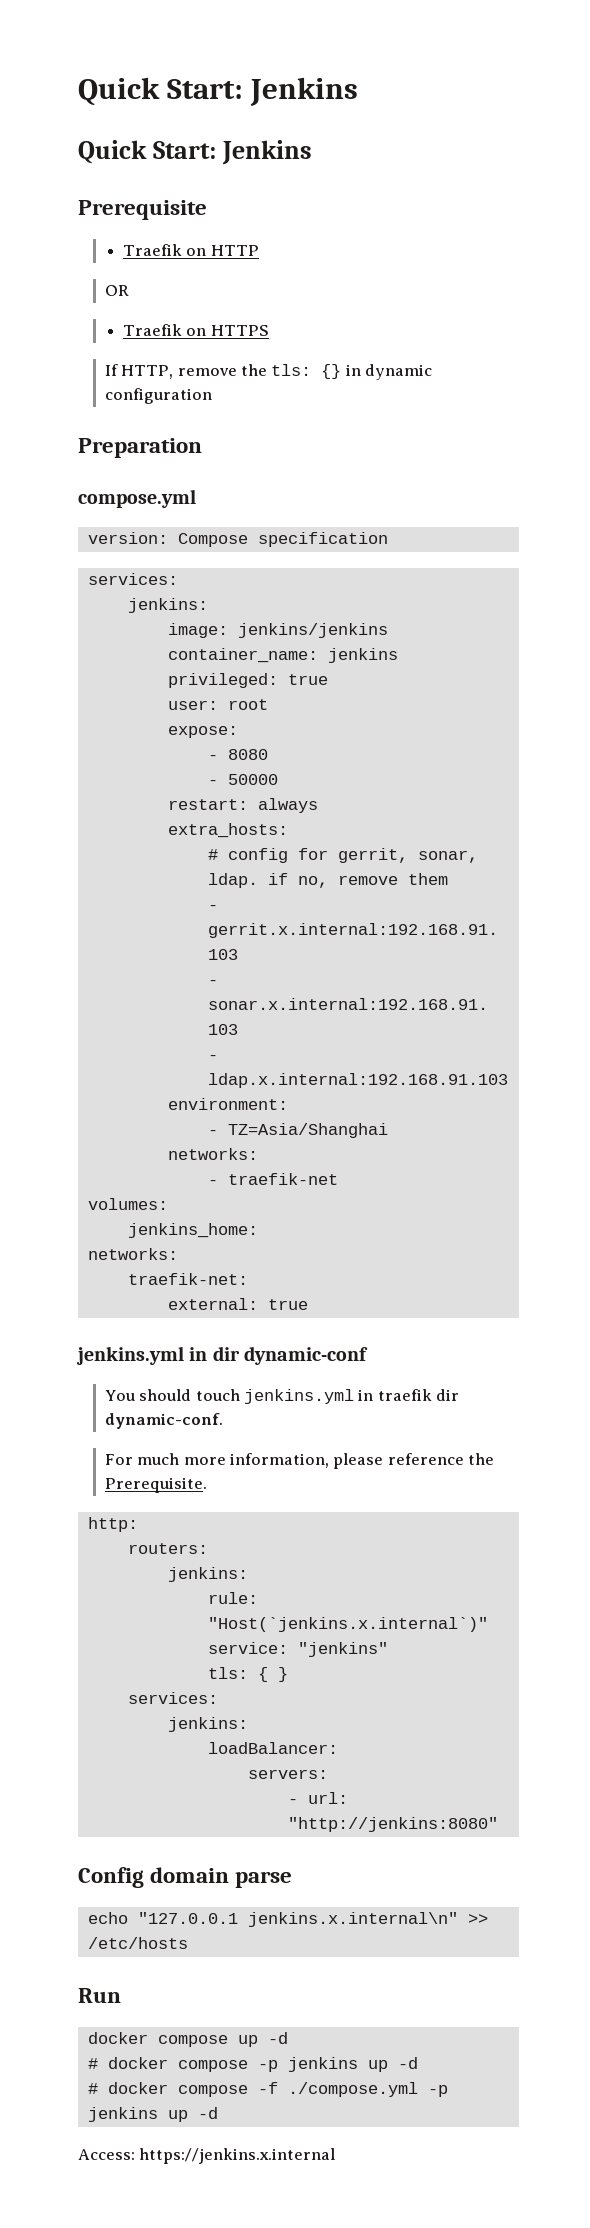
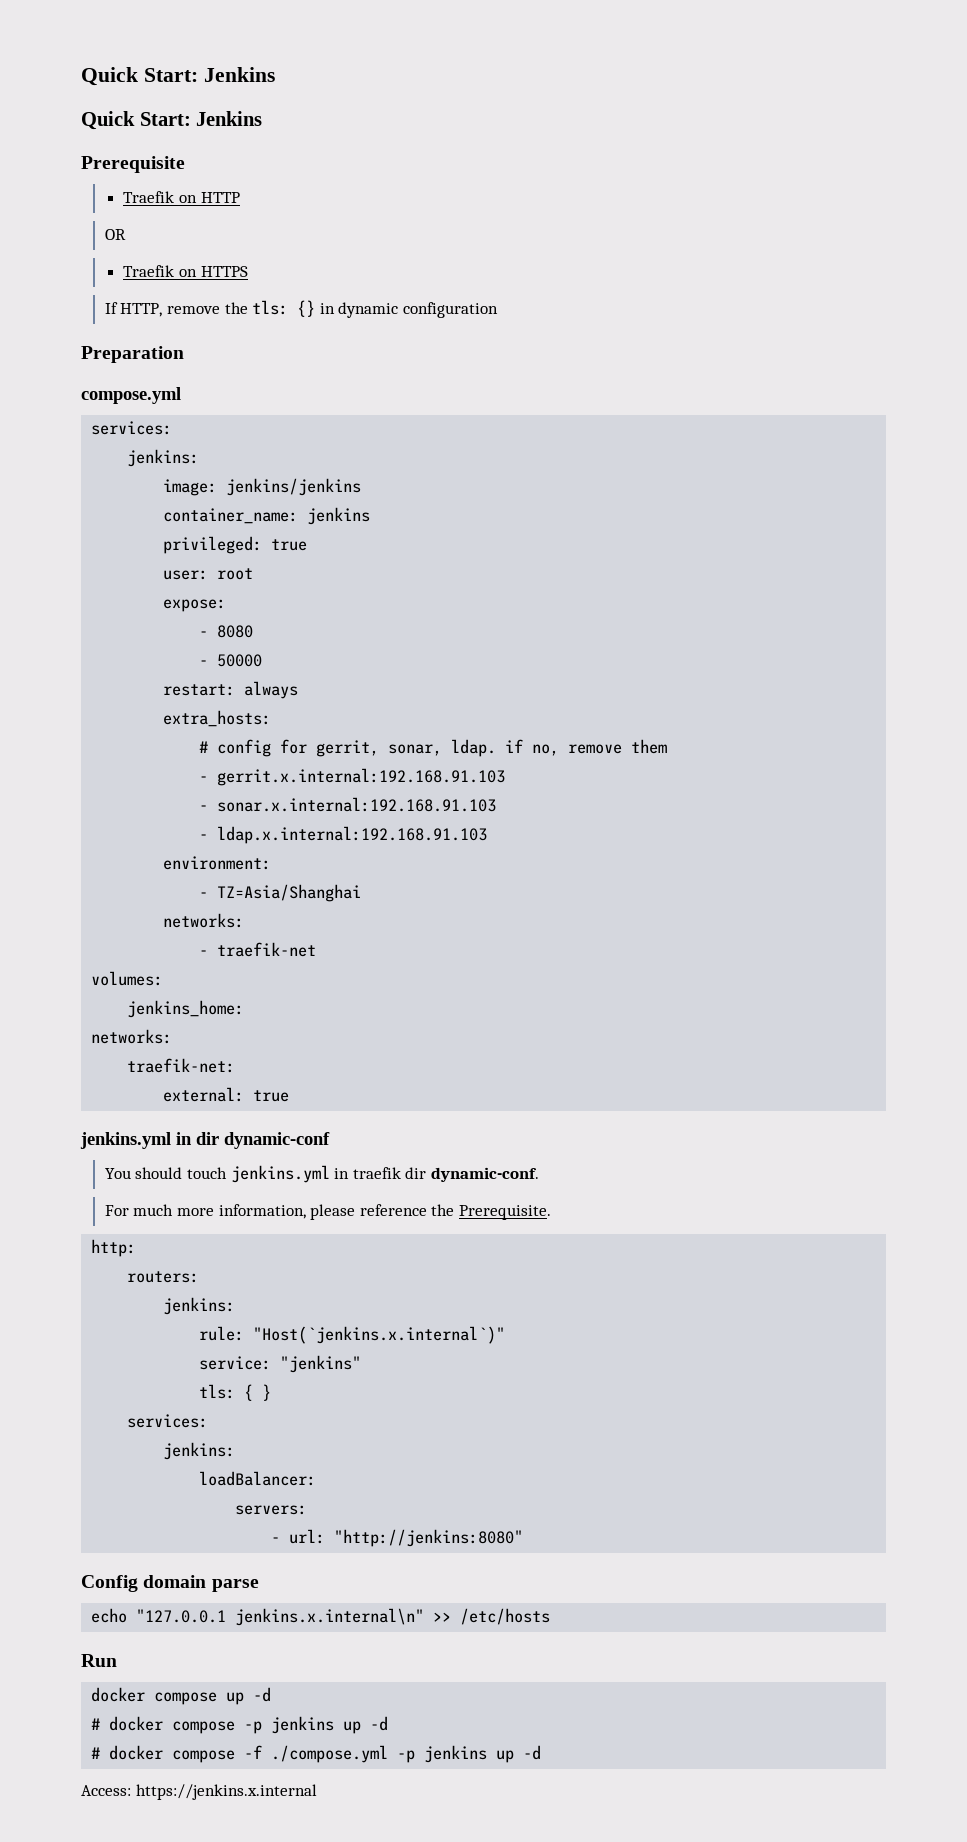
[87,532,388,547] // version: Compose specification -> (181, 395) none

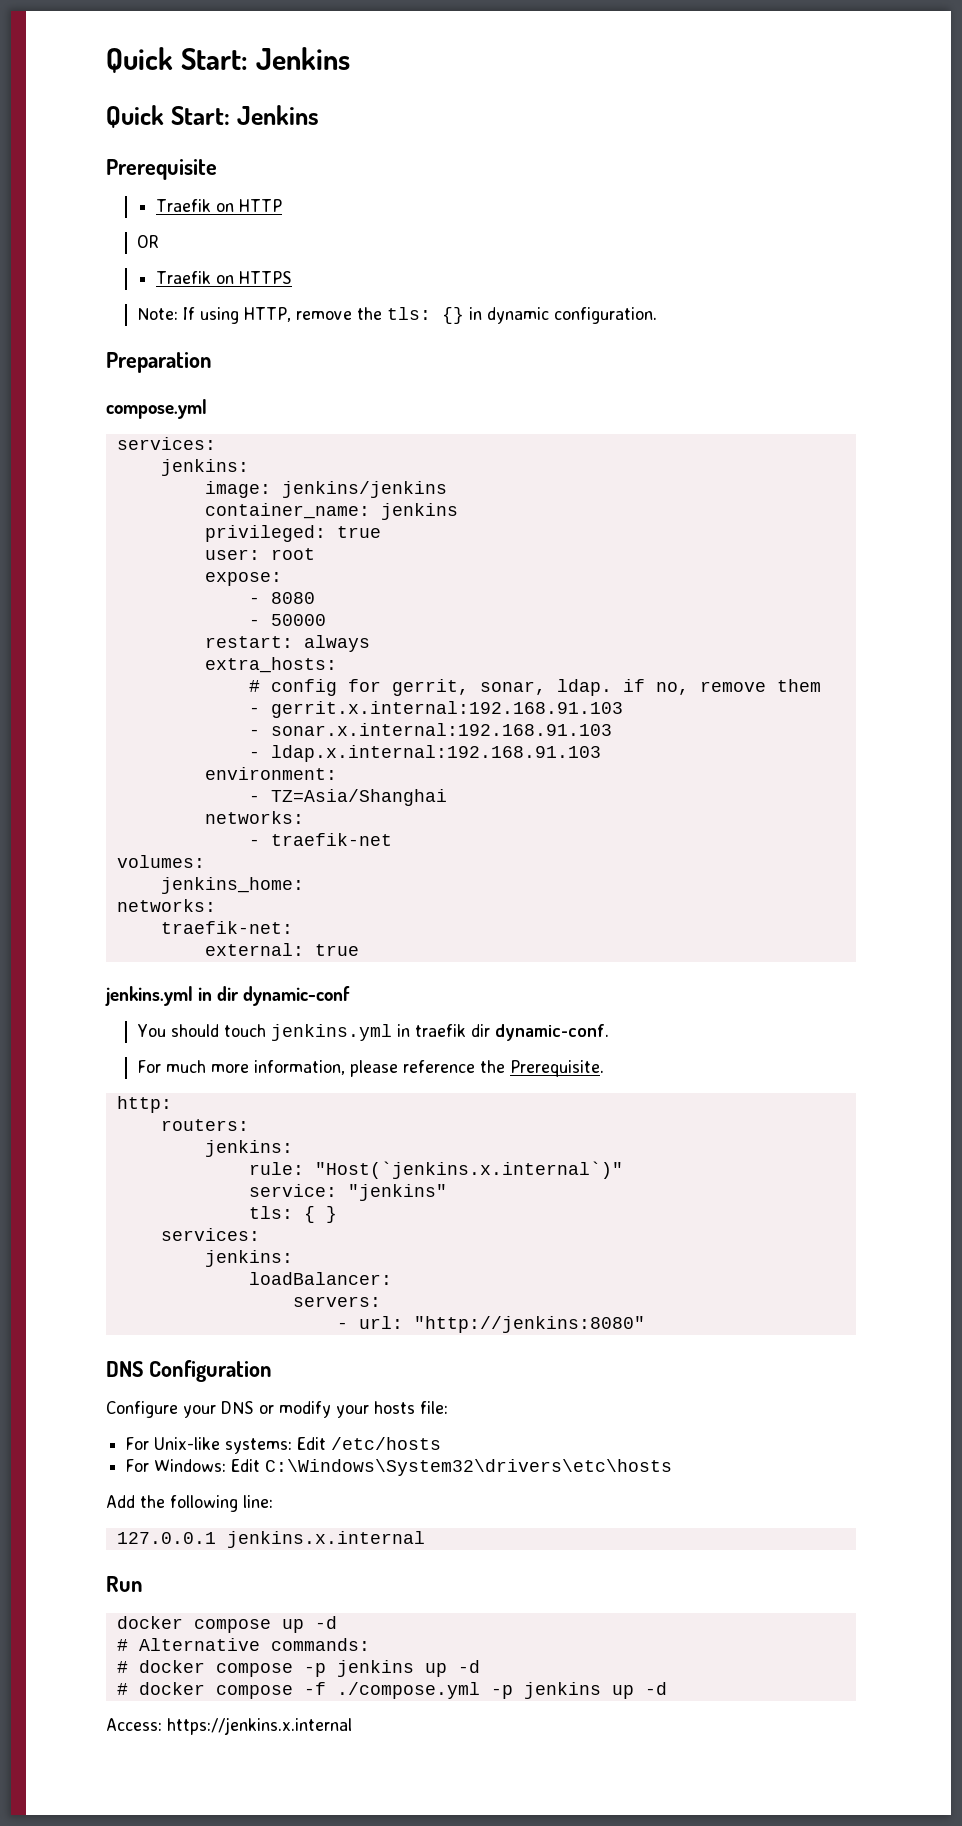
[104,302,118,314] If -> [136,307,239,324] Note: If using
[402,302,498,318] configuration -> [553,307,657,324] configuration.
[81,1575,259,1592] [91,1608,551,1626] Config domain parse // echo "127.0.0.1 jenkins.x.internal\n" >> /etc/hosts -> [106,1360,272,1382] [106,1401,448,1418] [125,1437,442,1454] [125,1459,673,1476] [106,1495,273,1512] [116,1531,425,1548] DNS Configuration // Configure your DNS or modify your hosts file: // For Unix-like systems: Edit /etc/hosts // For Windows: Edit C:\Windows\System32\drivers\etc\hosts // Add the following line: // 127.0.0.1 jenkins.x.internal
(272, 1694) none -> [116,1638,370,1651] // # Alternative commands:

